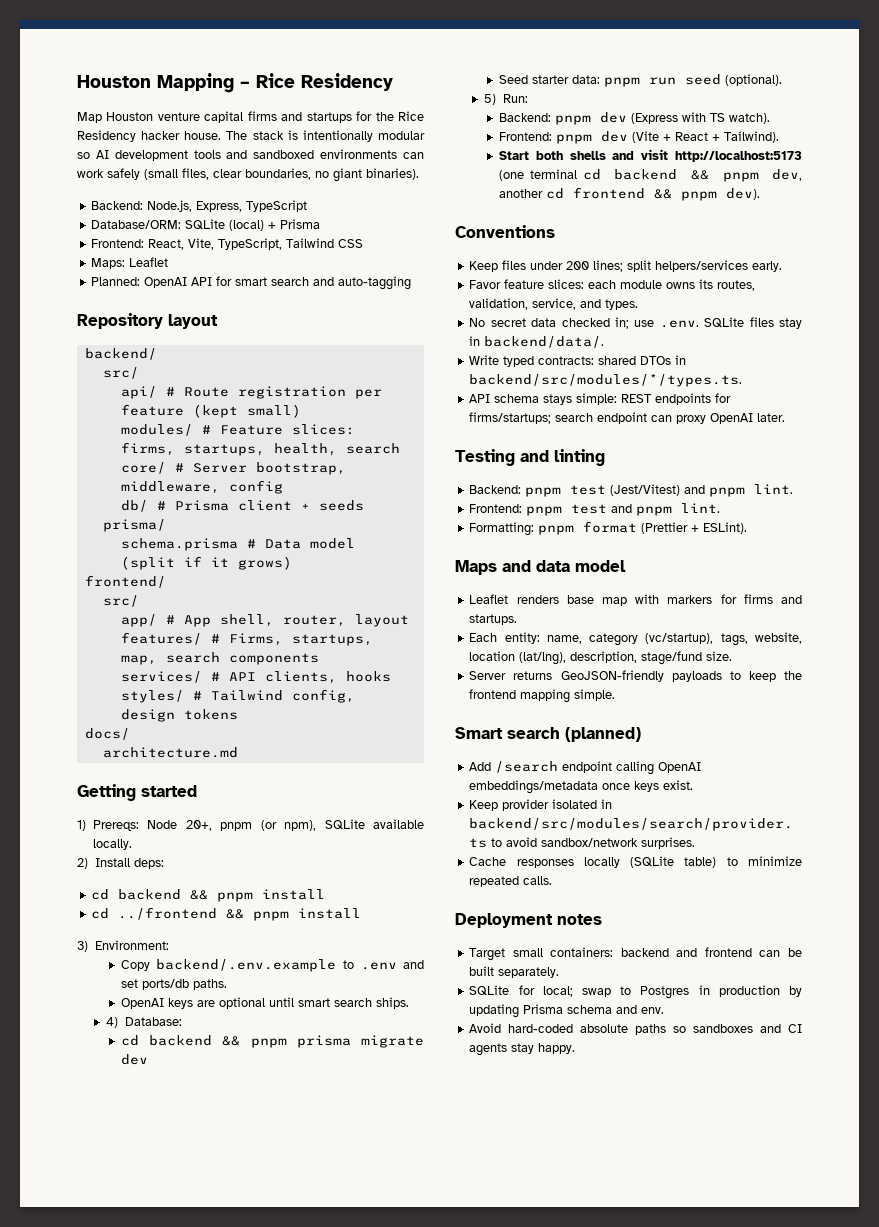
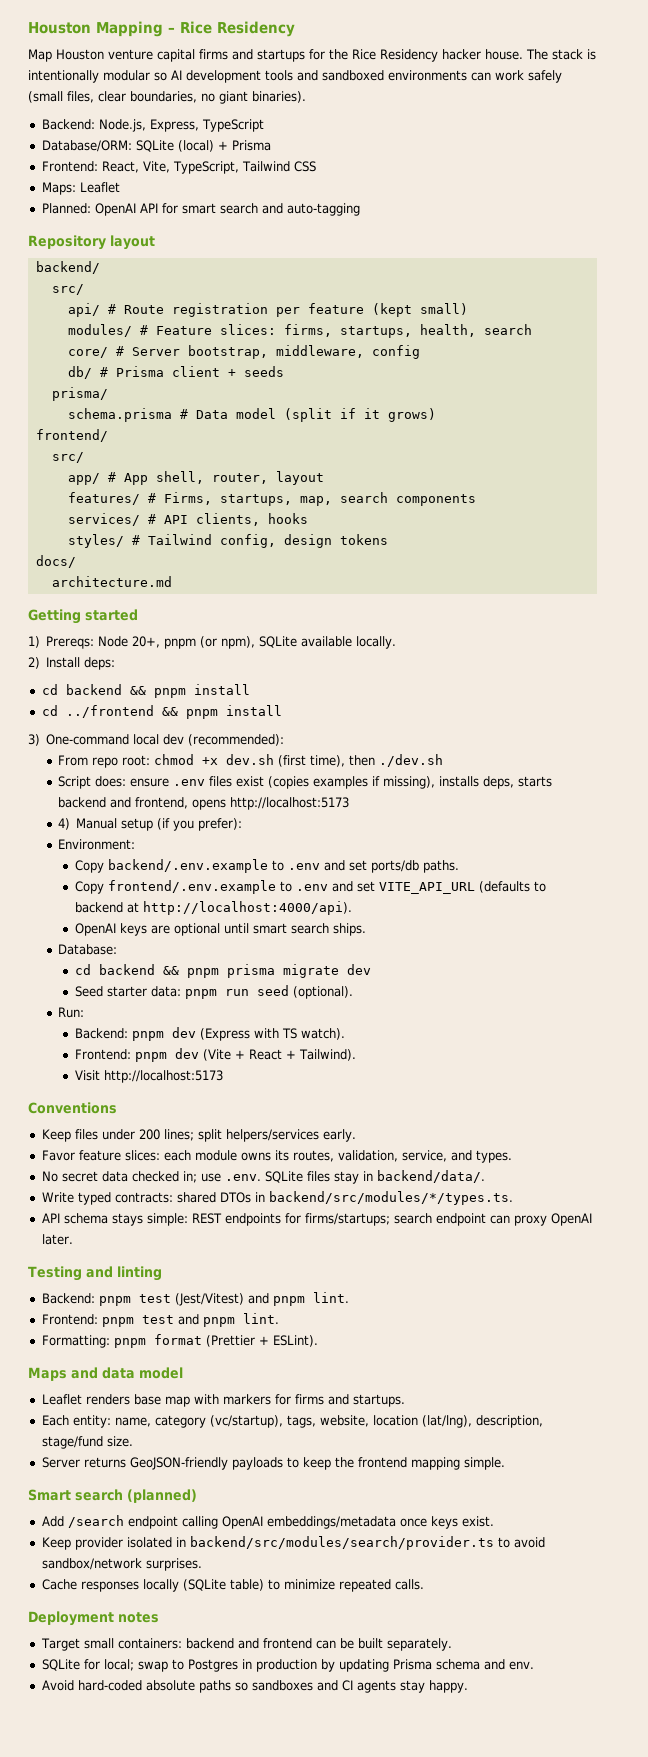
(88, 946) none -> [46,734,285,746] [58,754,444,768] [58,776,553,789] [58,797,350,810] [58,818,243,831] One-command local dev (recommended): // From repo root: chmod +x dev.sh (first time), then ./dev.sh // Script does: ensure .env files exist (copies examples if missing), installs deps, starts backend and frontend, opens http://localhost:5173 // 4) Manual setup (if you prefer): //
(227, 984) none -> [74,880,546,894] [74,901,352,915] // Copy frontend/.env.example to .env and set VITE_API_URL (defaults to backend at http://localhost:4000/api).
[106,1017,119,1028] 4) -> (366, 929) none
[484,94,497,105] 5) -> (353, 992) none
[498,149,802,162] [498,169,802,182] [498,187,760,201] Start both shells and visit http://localhost:5173 (one terminal cd backend && pnpm dev, another cd frontend && pnpm dev). -> [74,1070,223,1083] Visit http://localhost:5173

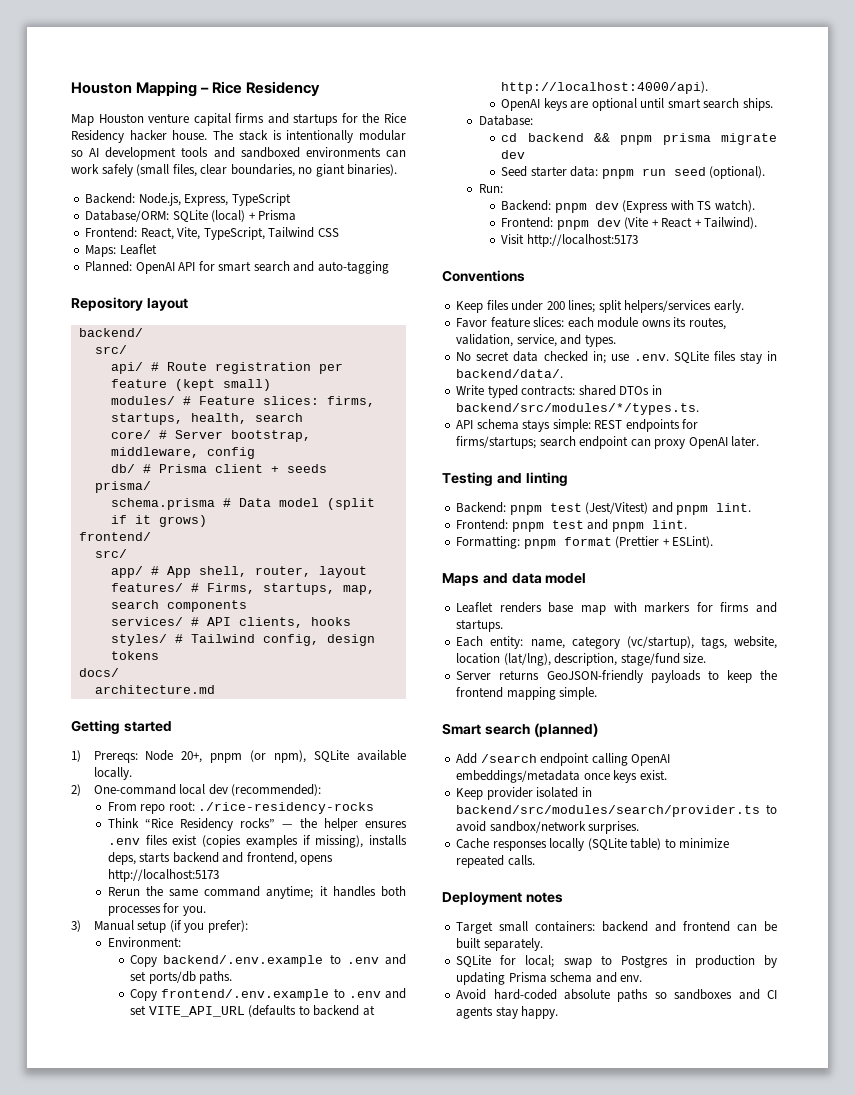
[46,657,116,670] [41,684,250,698] [41,705,282,719] [28,734,40,746] Install deps: // cd backend && pnpm install // cd ../frontend && pnpm install // 3) -> (81, 790) none
[154,754,444,767] [58,776,170,789] chmod +x dev.sh (first time), then ./dev.sh // Script does: ensure -> [198,802,375,814] [107,818,407,831] ./rice-residency-rocks // Think “Rice Residency rocks” — the helper ensures
[58,818,71,830] 4) -> [107,886,406,899] [107,903,206,916] [71,920,81,932] Rerun the same command anytime; it handles both processes for you. // 3)

